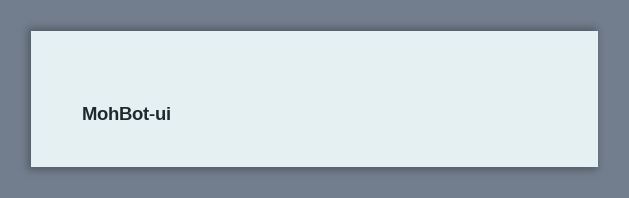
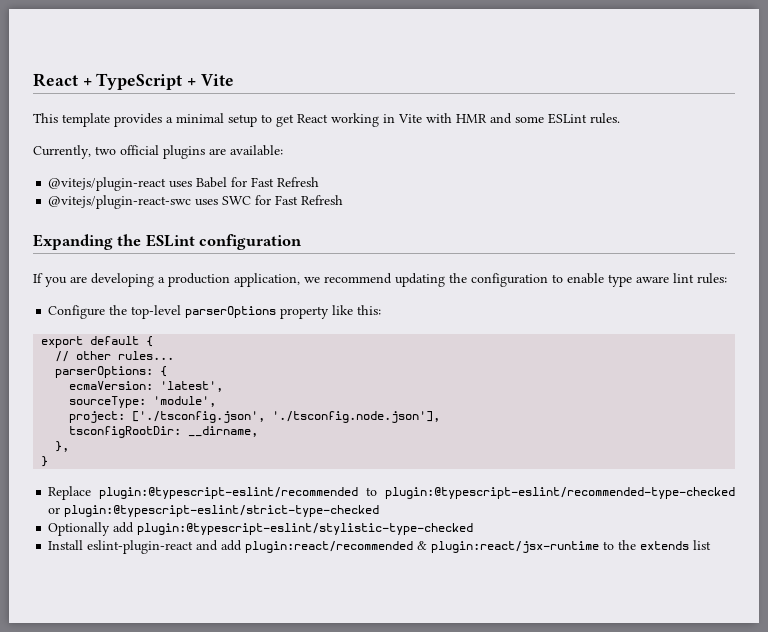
[82,107,171,120] MohBot-ui -> [33,73,234,90] [33,113,620,127] [33,145,283,159] [48,177,320,191] [48,195,344,209] [33,234,303,250] [33,273,727,287] [48,305,382,319] [41,336,154,348] [55,351,175,362] [55,366,168,378] [69,381,224,392] [69,396,217,408] [69,411,441,423] [69,426,259,438] [55,441,70,452] [41,456,49,467] [48,486,735,500] [48,505,380,517] [48,522,474,536] [48,540,712,554] React + TypeScript + Vite // This template provides a minimal setup to get React working in Vite with HMR and some ESLint rules. // Currently, two official plugins are available: // @vitejs/plugin-react uses Babel for Fast Refresh // @vitejs/plugin-react-swc uses SWC for Fast Refresh // Expanding the ESLint configuration // If you are developing a production application, we recommend updating the configuration to enable type aware lint rules: // Configure the top-level parserOptions property like this: // export default { // // other rules... // parserOptions: { // ecmaVersion: 'latest', // sourceType: 'module', // project: ['./tsconfig.json', './tsconfig.node.json'], // tsconfigRootDir: __dirname, // }, // } // Replace plugin:@typescript-eslint/recommended to plugin:@typescript-eslint/recommended-type-checked or plugin:@typescript-eslint/strict-type-checked // Optionally add plugin:@typescript-eslint/stylistic-type-checked // Install eslint-plugin-react and add plugin:react/recommended & plugin:react/jsx-runtime to the extends list

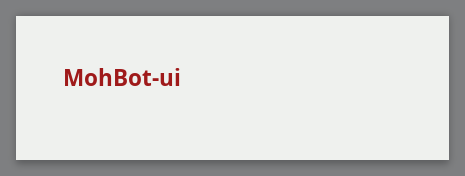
[33,73,234,90] [33,113,620,127] [33,145,283,159] [48,177,320,191] [48,195,344,209] [33,234,303,250] [33,273,727,287] [48,305,382,319] [41,336,154,348] [55,351,175,362] [55,366,168,378] [69,381,224,392] [69,396,217,408] [69,411,441,423] [69,426,259,438] [55,441,70,452] [41,456,49,467] [48,486,735,500] [48,505,380,517] [48,522,474,536] [48,540,712,554] React + TypeScript + Vite // This template provides a minimal setup to get React working in Vite with HMR and some ESLint rules. // Currently, two official plugins are available: // @vitejs/plugin-react uses Babel for Fast Refresh // @vitejs/plugin-react-swc uses SWC for Fast Refresh // Expanding the ESLint configuration // If you are developing a production application, we recommend updating the configuration to enable type aware lint rules: // Configure the top-level parserOptions property like this: // export default { // // other rules... // parserOptions: { // ecmaVersion: 'latest', // sourceType: 'module', // project: ['./tsconfig.json', './tsconfig.node.json'], // tsconfigRootDir: __dirname, // }, // } // Replace plugin:@typescript-eslint/recommended to plugin:@typescript-eslint/recommended-type-checked or plugin:@typescript-eslint/strict-type-checked // Optionally add plugin:@typescript-eslint/stylistic-type-checked // Install eslint-plugin-react and add plugin:react/recommended & plugin:react/jsx-runtime to the extends list -> [63,68,181,86] MohBot-ui

